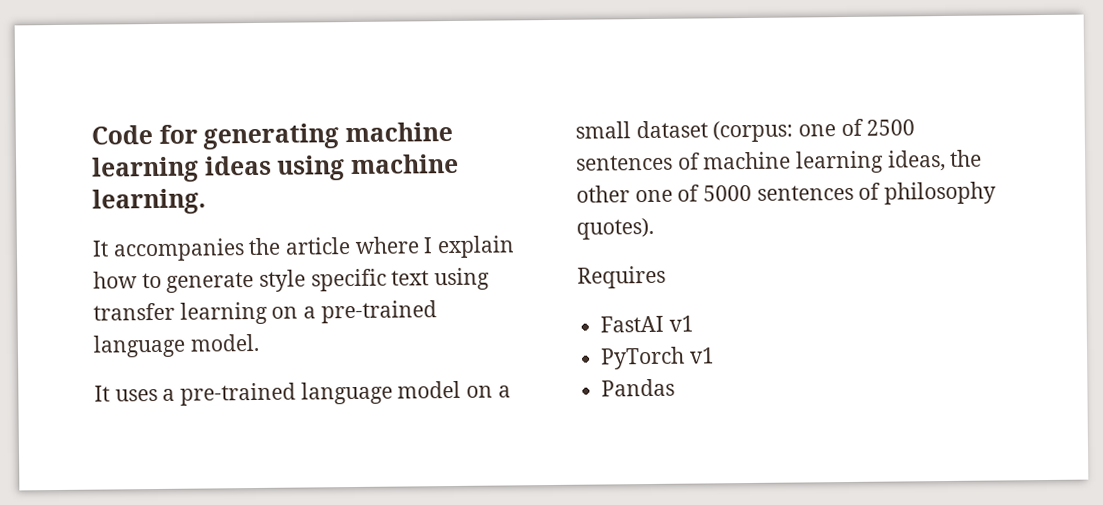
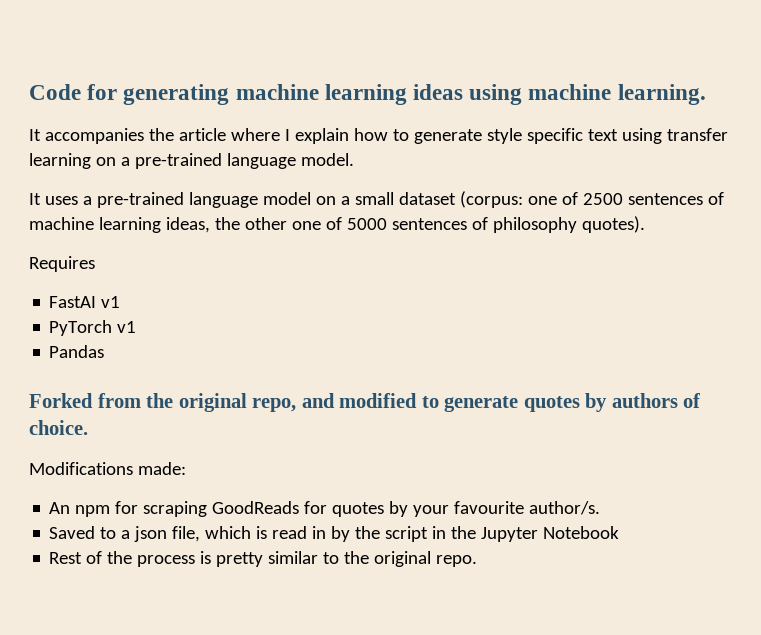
(676, 387) none -> [29,393,702,412] [29,420,88,435] [29,462,186,475] [49,501,601,517] [49,526,620,542] [49,551,478,567] // Forked from the original repo, and modified to generate quotes by authors of choice. // Modifications made: // An npm for scraping GoodReads for quotes by your favourite author/s. // Saved to a json file, which is read in by the script in the Jupyter Notebook // Rest of the process is pretty similar to the original repo.

